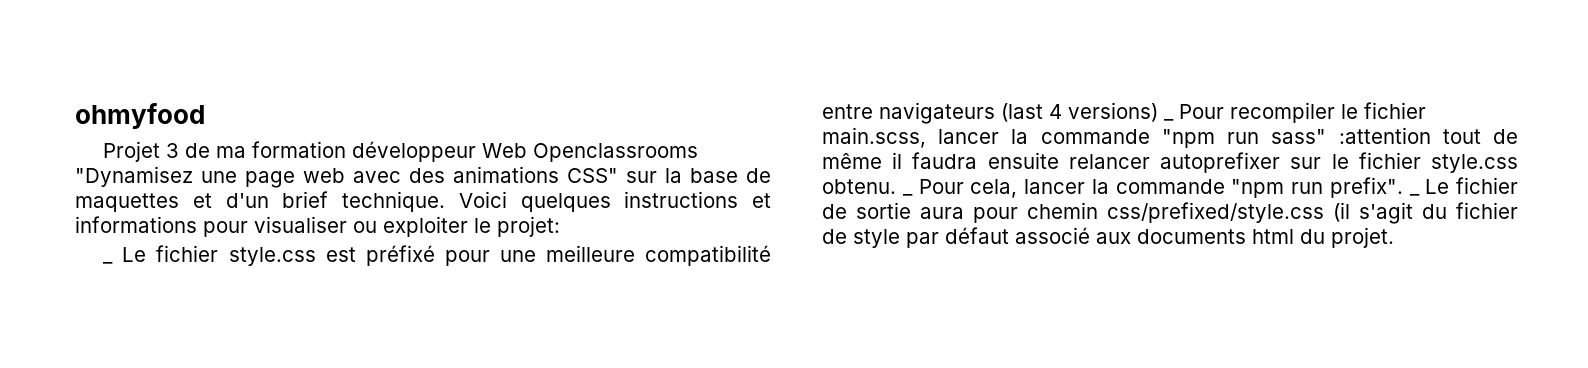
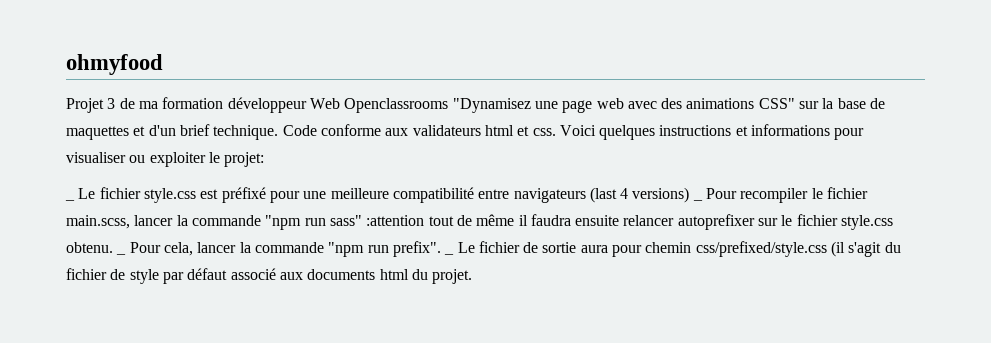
(445, 201) none -> [282,124,556,136] Code conforme aux validateurs html et css.

